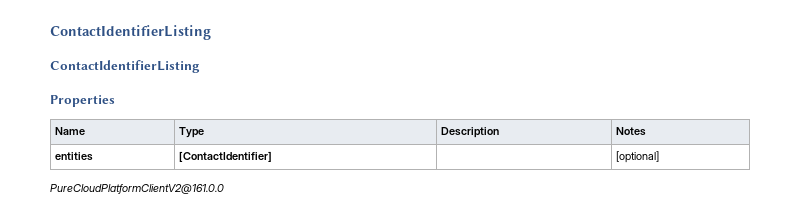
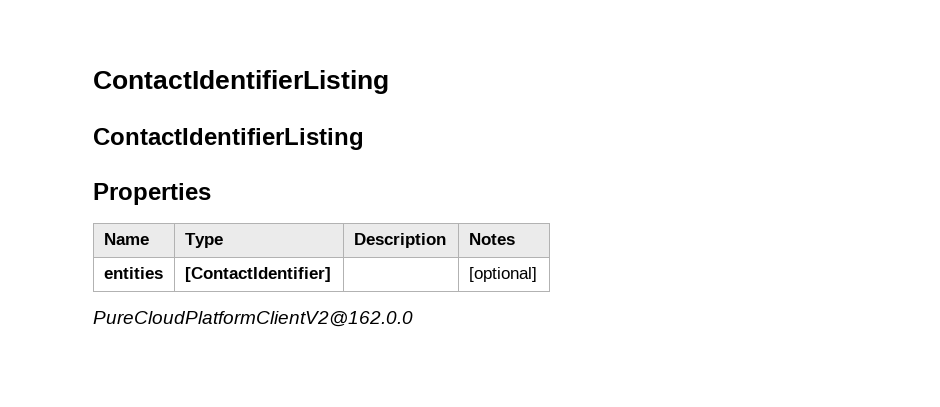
[50,184,224,194] PureCloudPlatformClientV2@161.0.0 -> [93,311,413,327] PureCloudPlatformClientV2@162.0.0

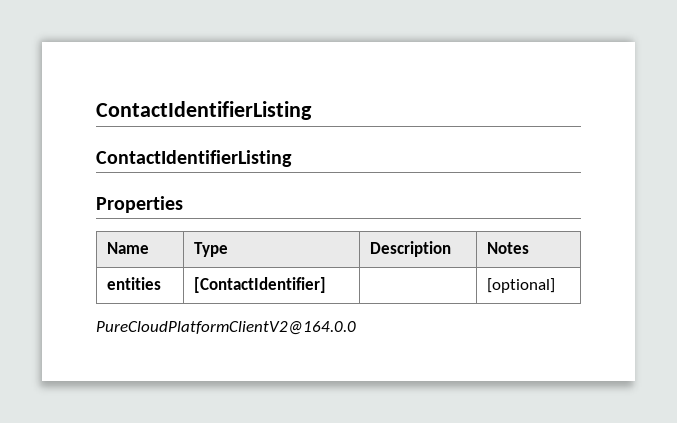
[93,311,413,327] PureCloudPlatformClientV2@162.0.0 -> [96,321,356,335] PureCloudPlatformClientV2@164.0.0

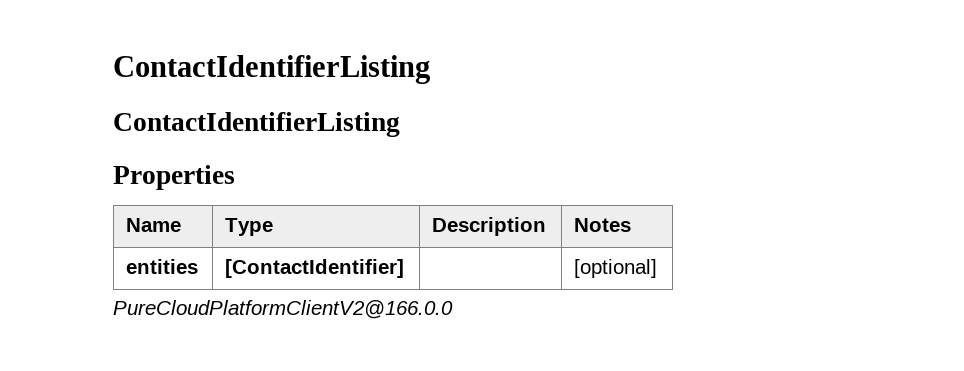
[96,321,356,335] PureCloudPlatformClientV2@164.0.0 -> [113,300,453,319] PureCloudPlatformClientV2@166.0.0

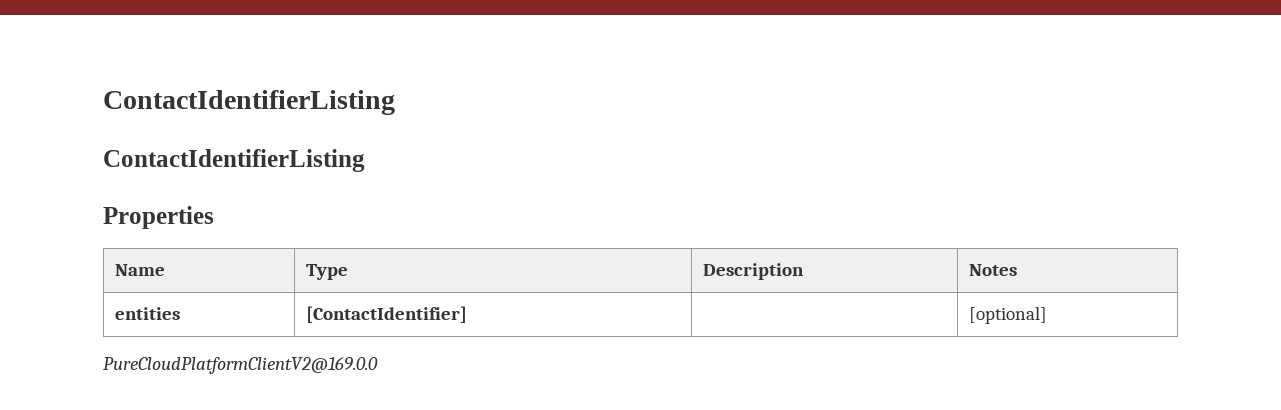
[113,300,453,319] PureCloudPlatformClientV2@166.0.0 -> [103,357,378,374] PureCloudPlatformClientV2@169.0.0

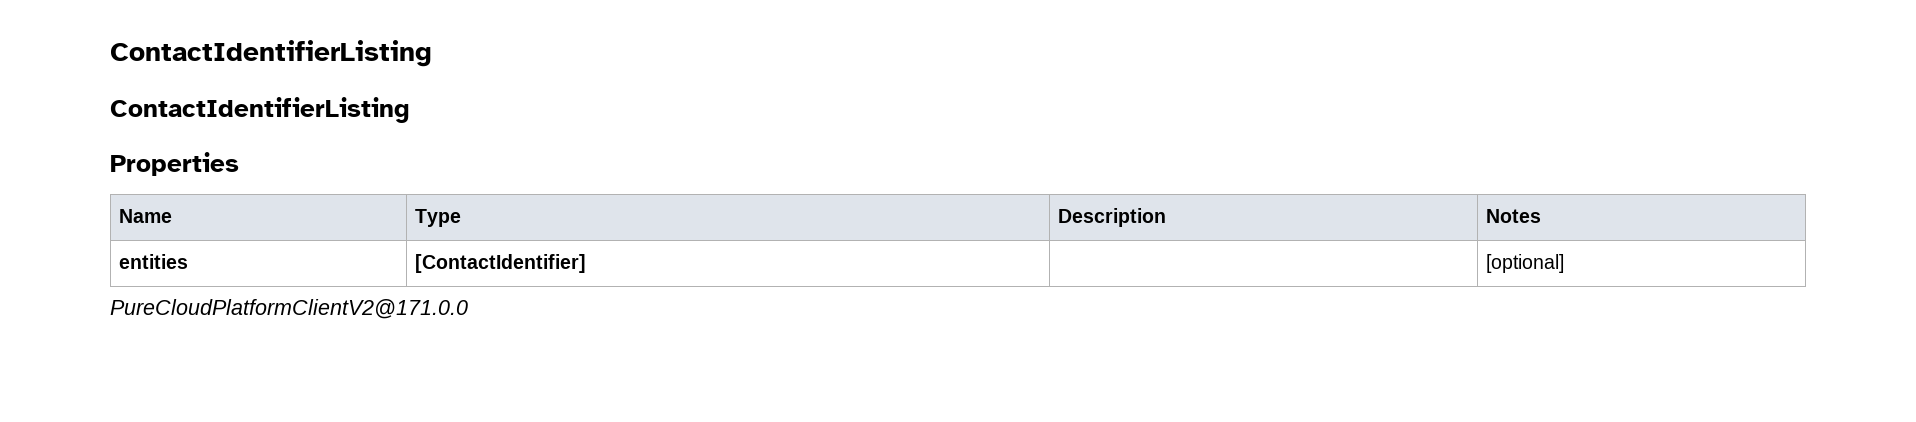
[103,357,378,374] PureCloudPlatformClientV2@169.0.0 -> [110,299,468,319] PureCloudPlatformClientV2@171.0.0

